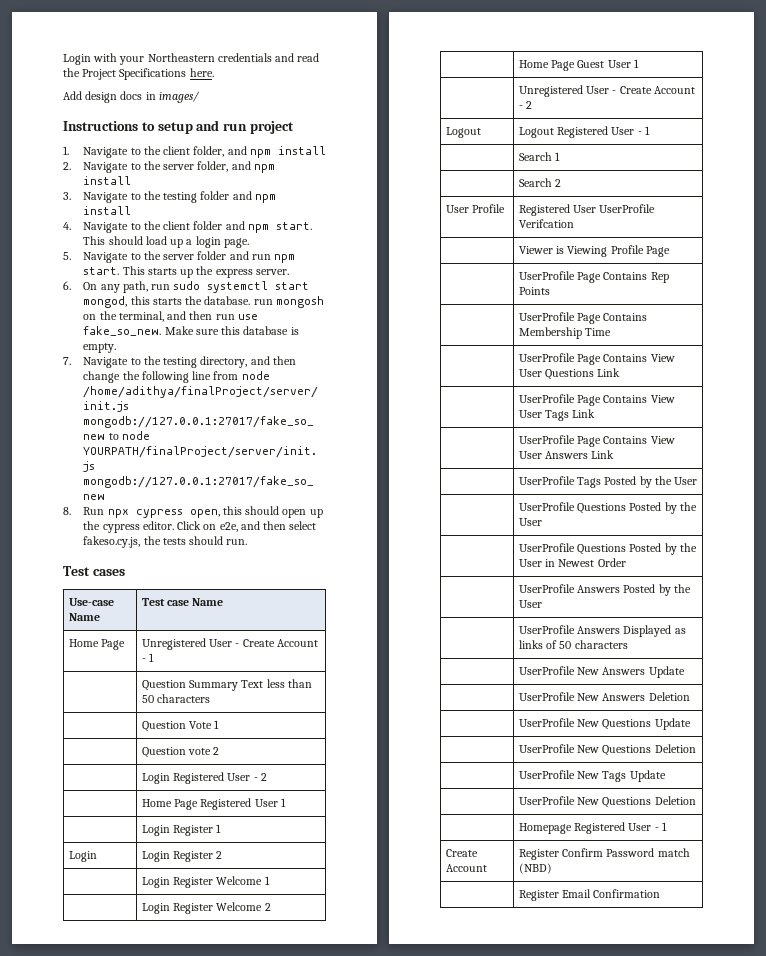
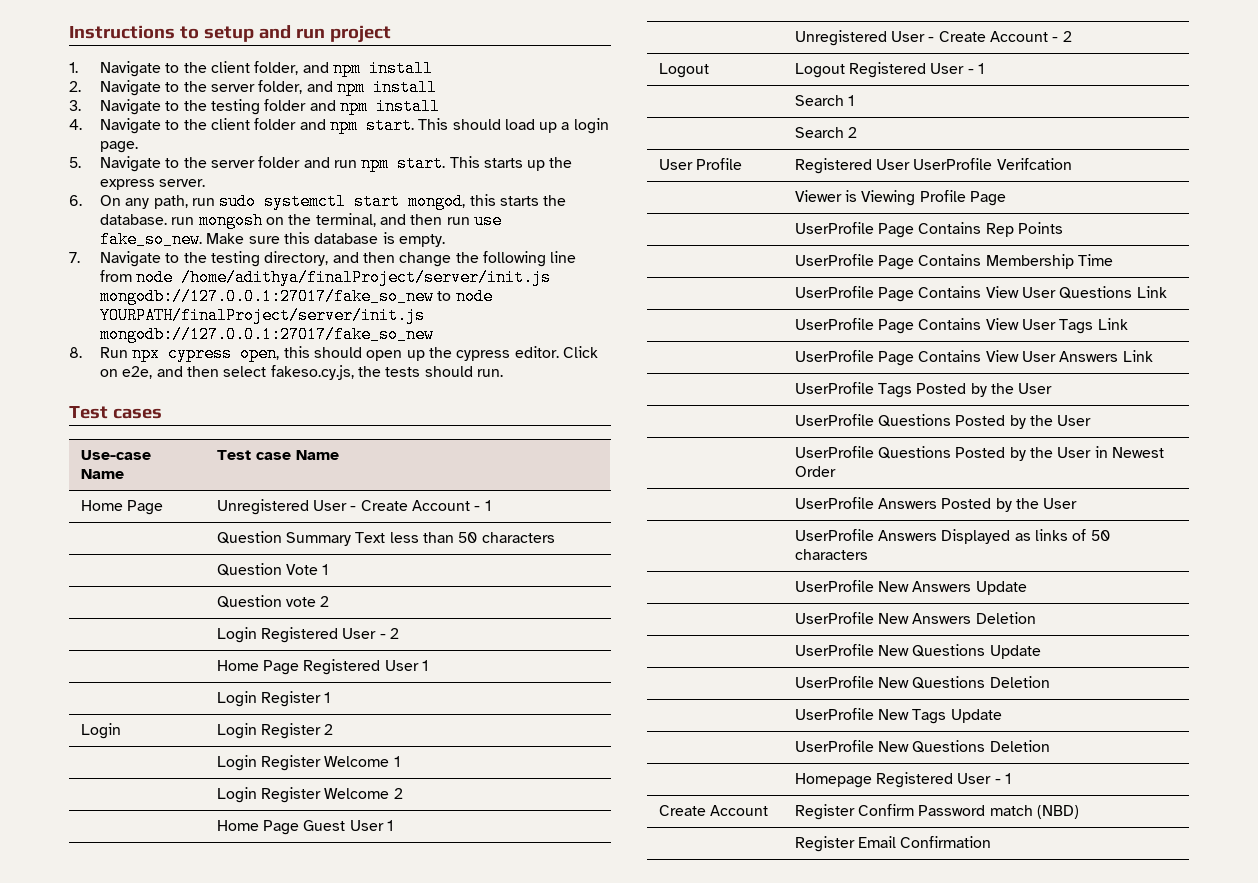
[63,53,320,65] [63,68,214,80] [63,91,200,103] Login with your Northeastern credentials and read the Project Specifications here. // Add design docs in images/ // -> (69, 32) none

